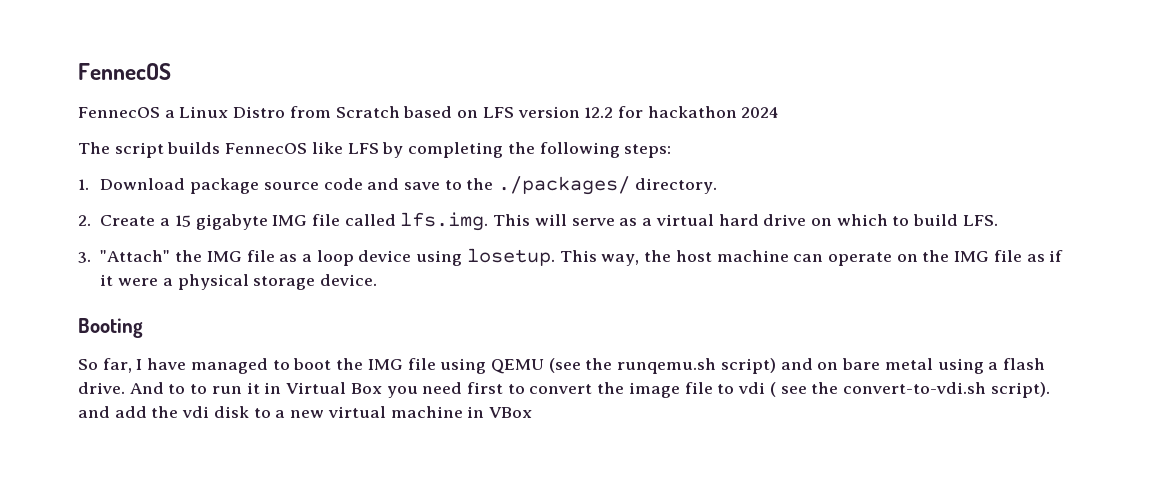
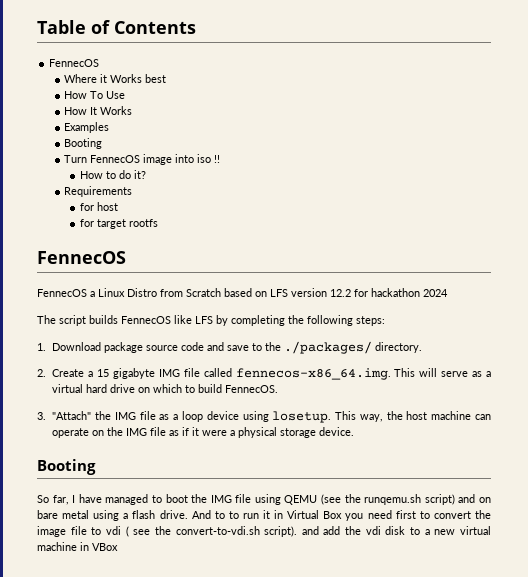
(78, 71) none -> [37,20,196,34] [49,59,100,67] [64,74,167,83] [64,91,126,99] [64,106,133,115] [64,122,110,133] [64,138,103,149] [64,154,221,165] [79,170,146,179] [64,186,133,197] [79,202,118,211] [79,219,158,229] Table of Contents // FennecOS // Where it Works best // How To Use // How It Works // Examples // Booting // Turn FennecOS image into iso !! // How to do it? // Requirements // for host // for target rootfs //
[400,212,489,231] lfs.img. -> [235,368,391,380] fennecos-x86_64.img.
[962,215,998,226] LFS. -> [225,385,279,393] FennecOS.

